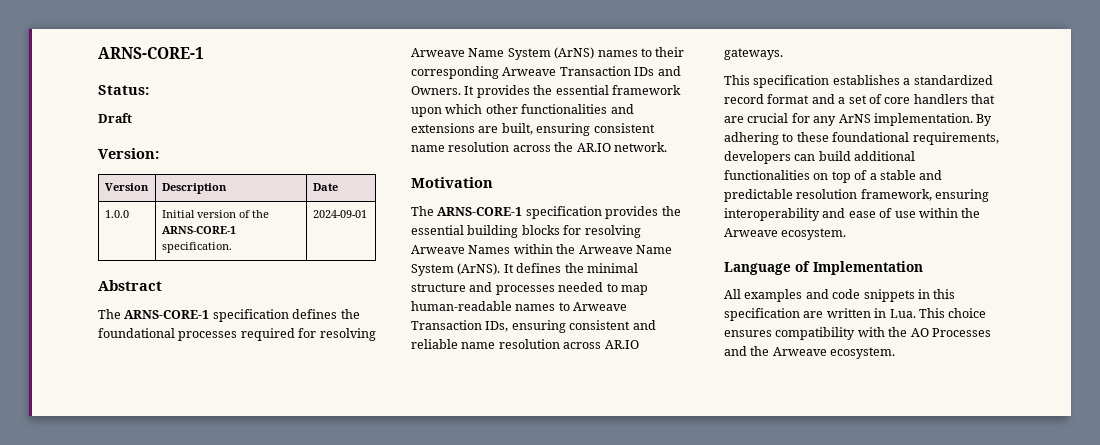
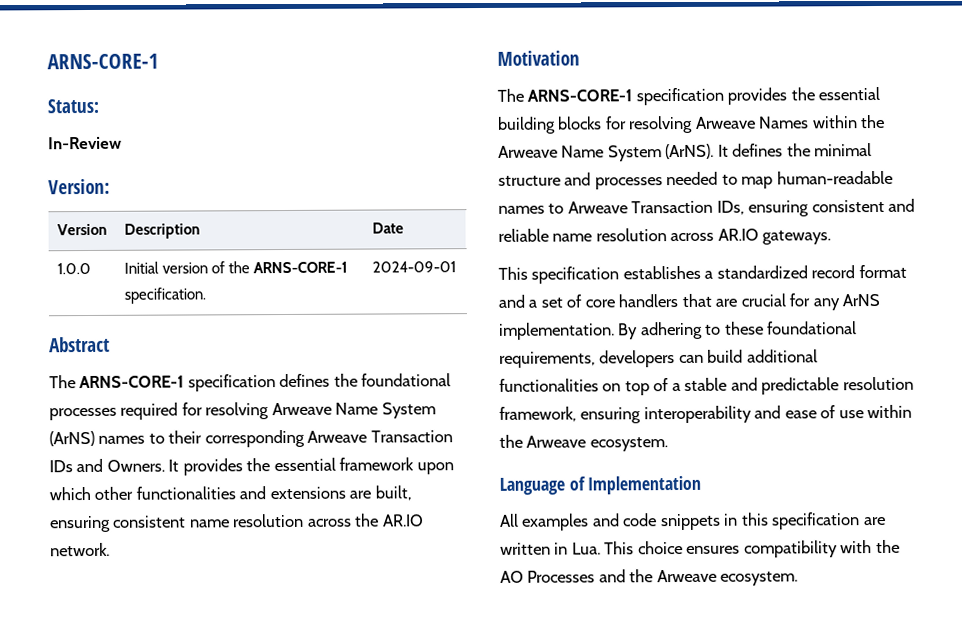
[98,113,132,123] Draft -> [48,136,122,150] In-Review

